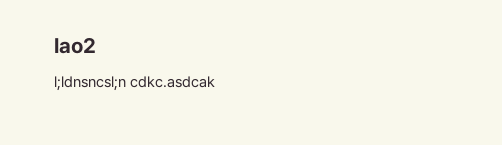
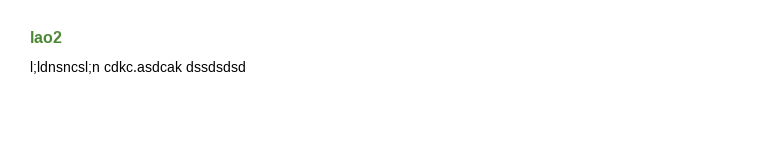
(216, 82) none -> [186,61,246,72] dssdsdsd

